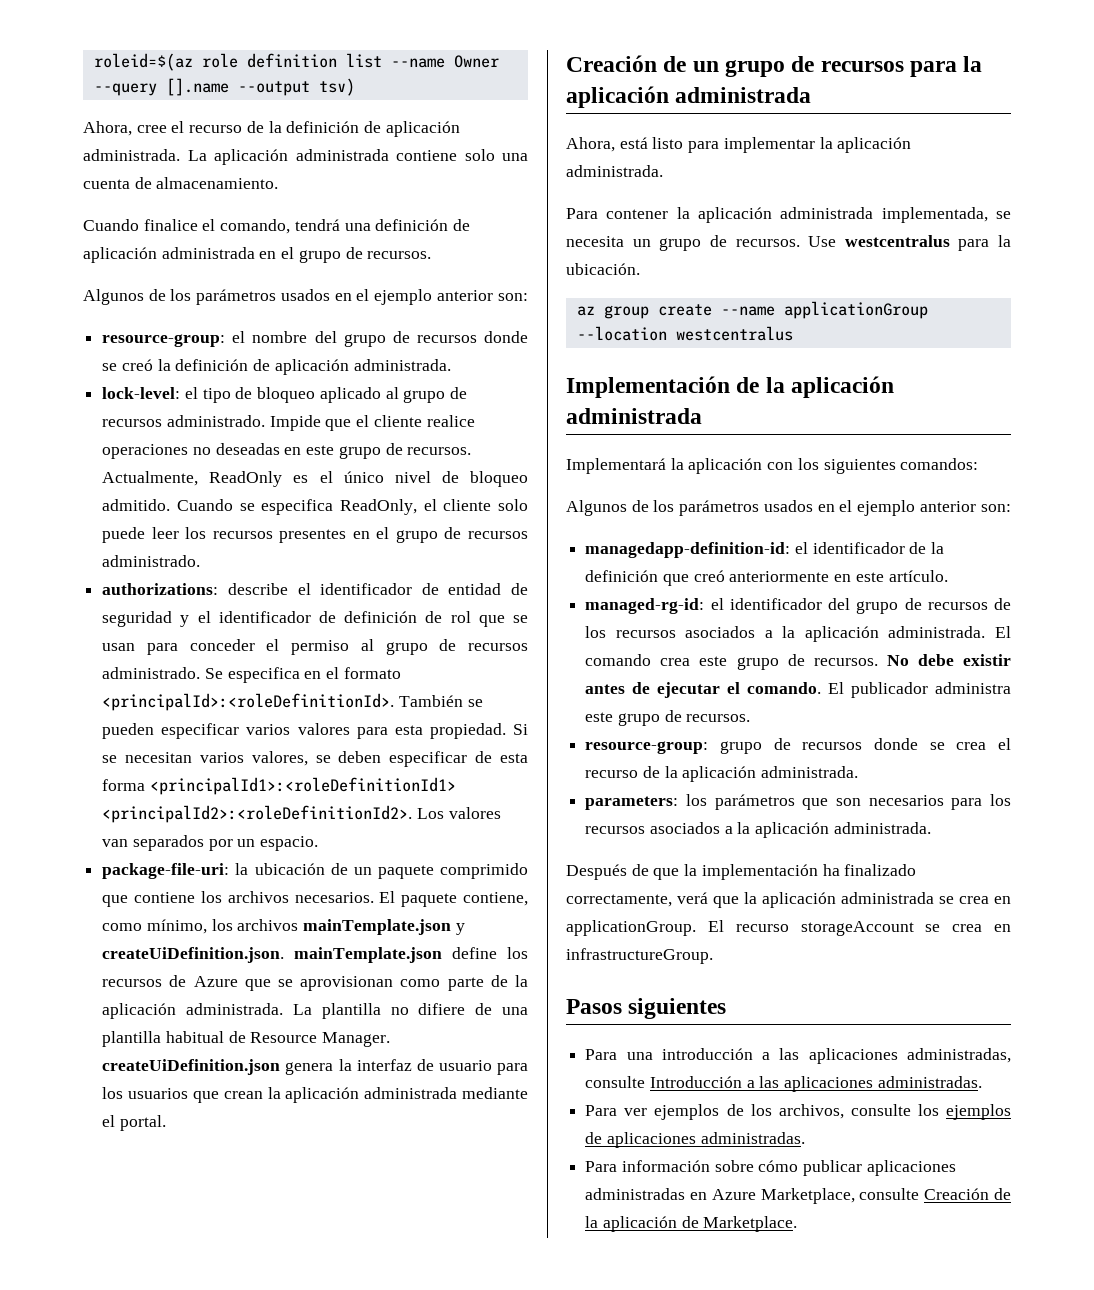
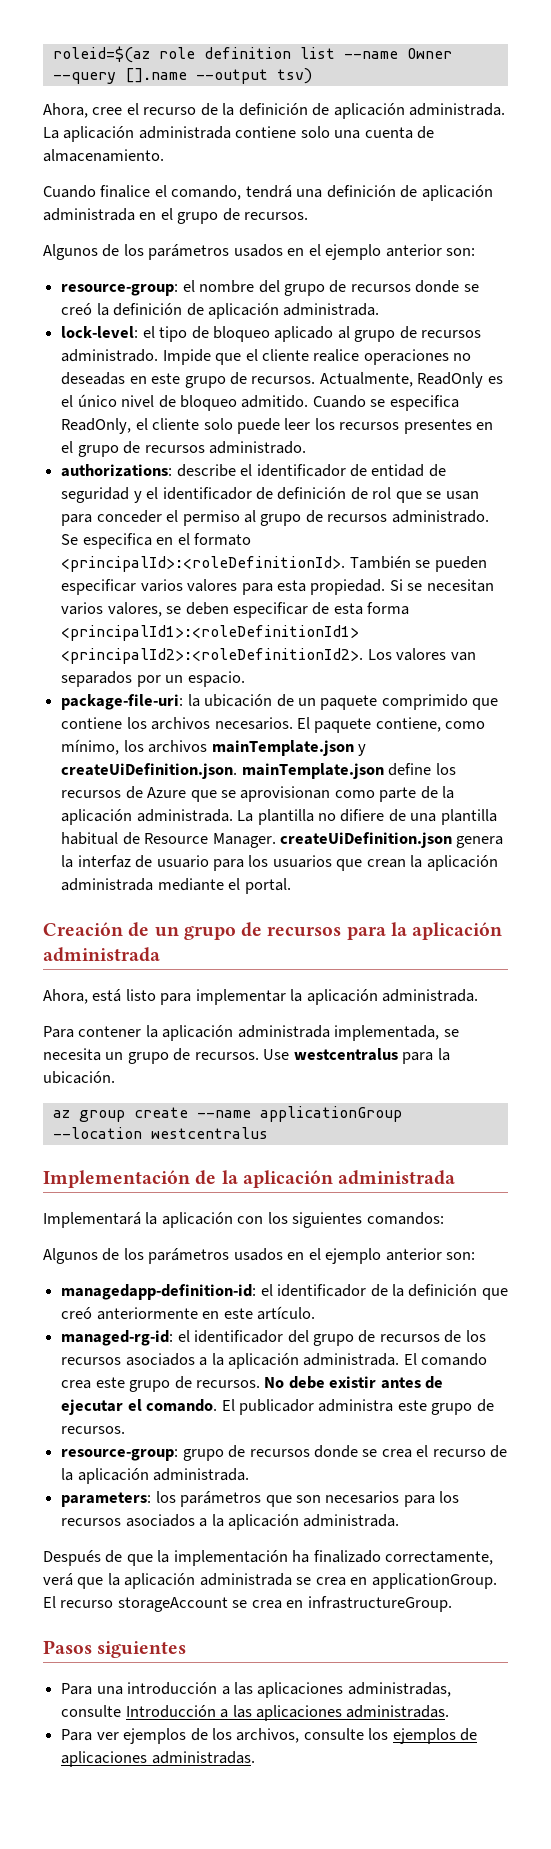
[585,1160,956,1176] [585,1188,1012,1204] [585,1216,798,1232] // Para información sobre cómo publicar aplicaciones administradas en Azure Marketplace, consulte Creación de la aplicación de Marketplace. -> (255, 1757) none

